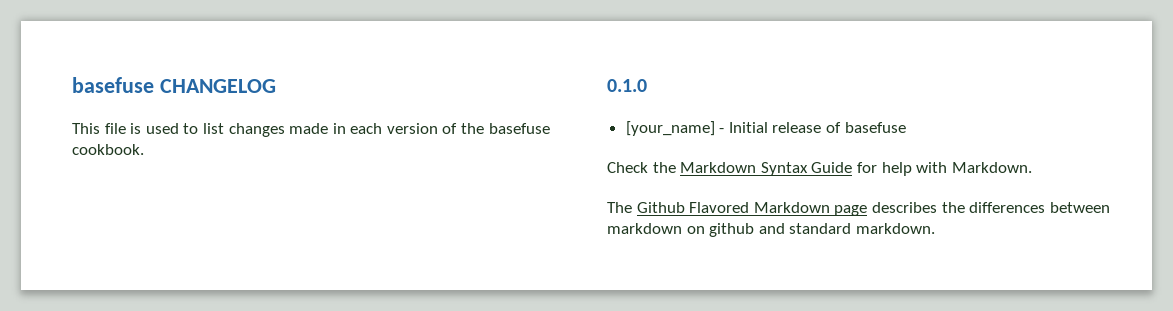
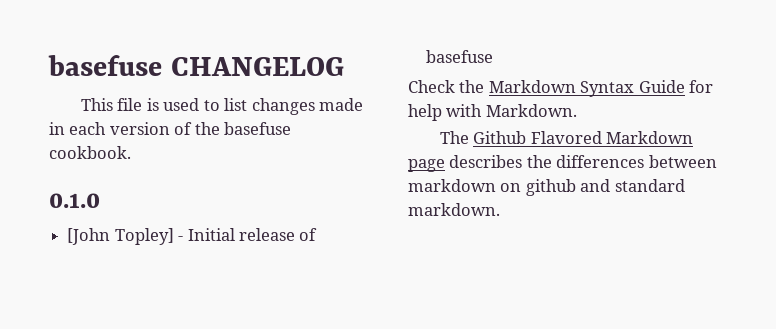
[625,121,715,136] [your_name] -> [67,228,174,245] [John Topley]

